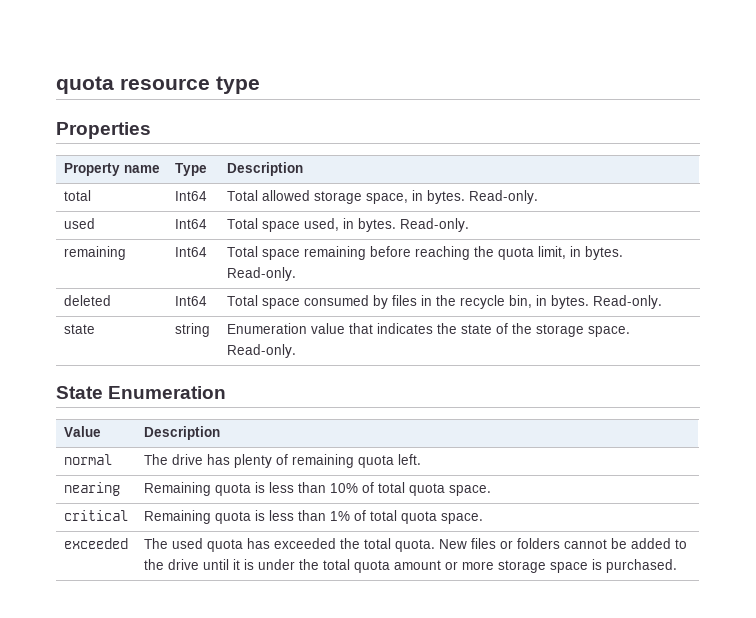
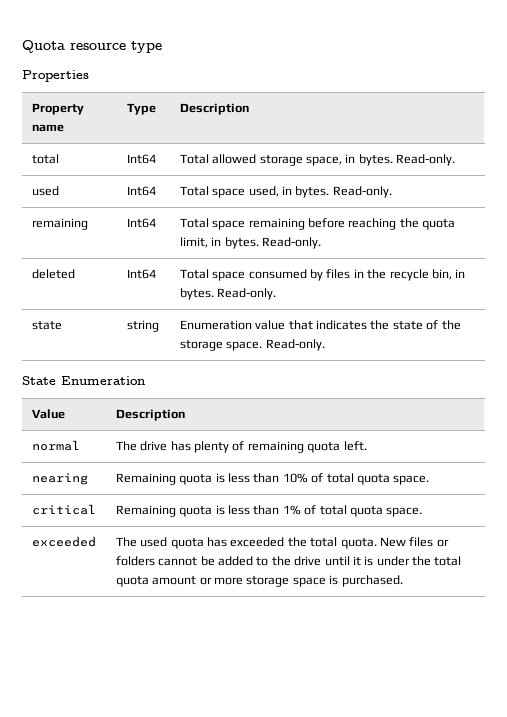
[56,76,114,94] quota -> [22,40,65,53] Quota

